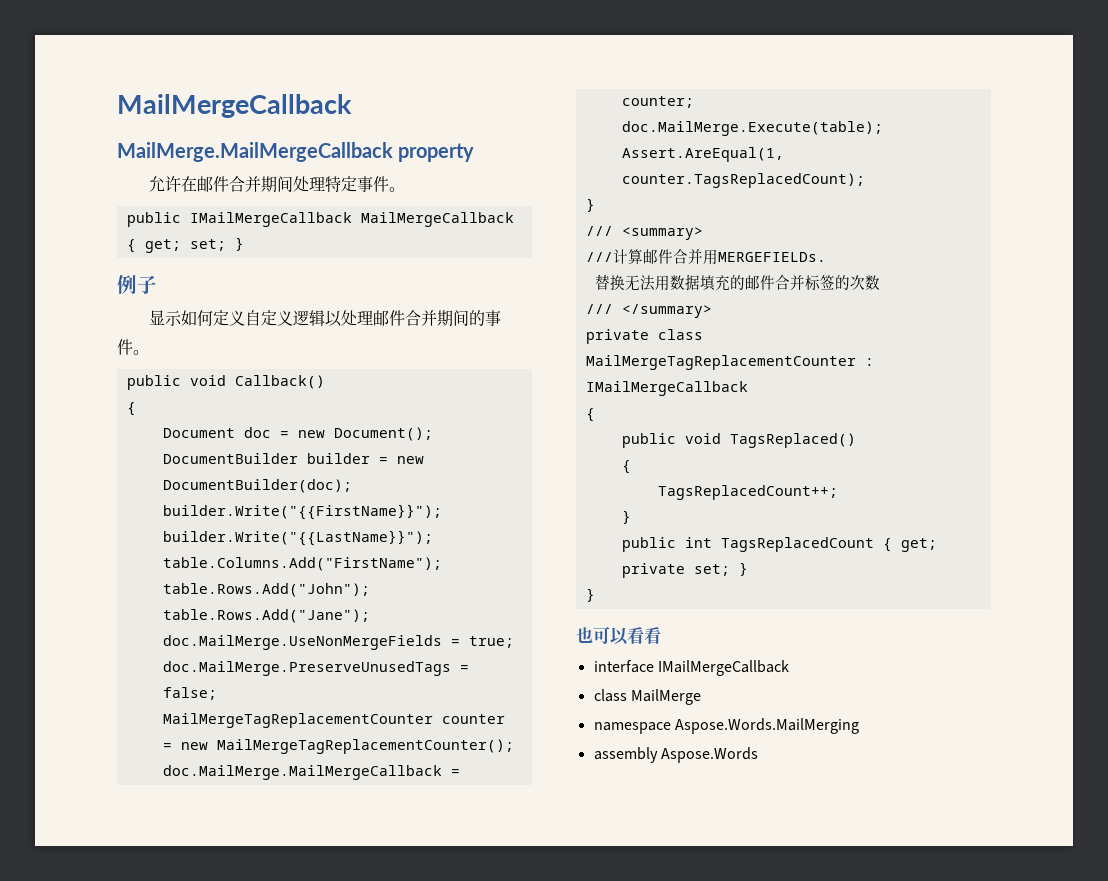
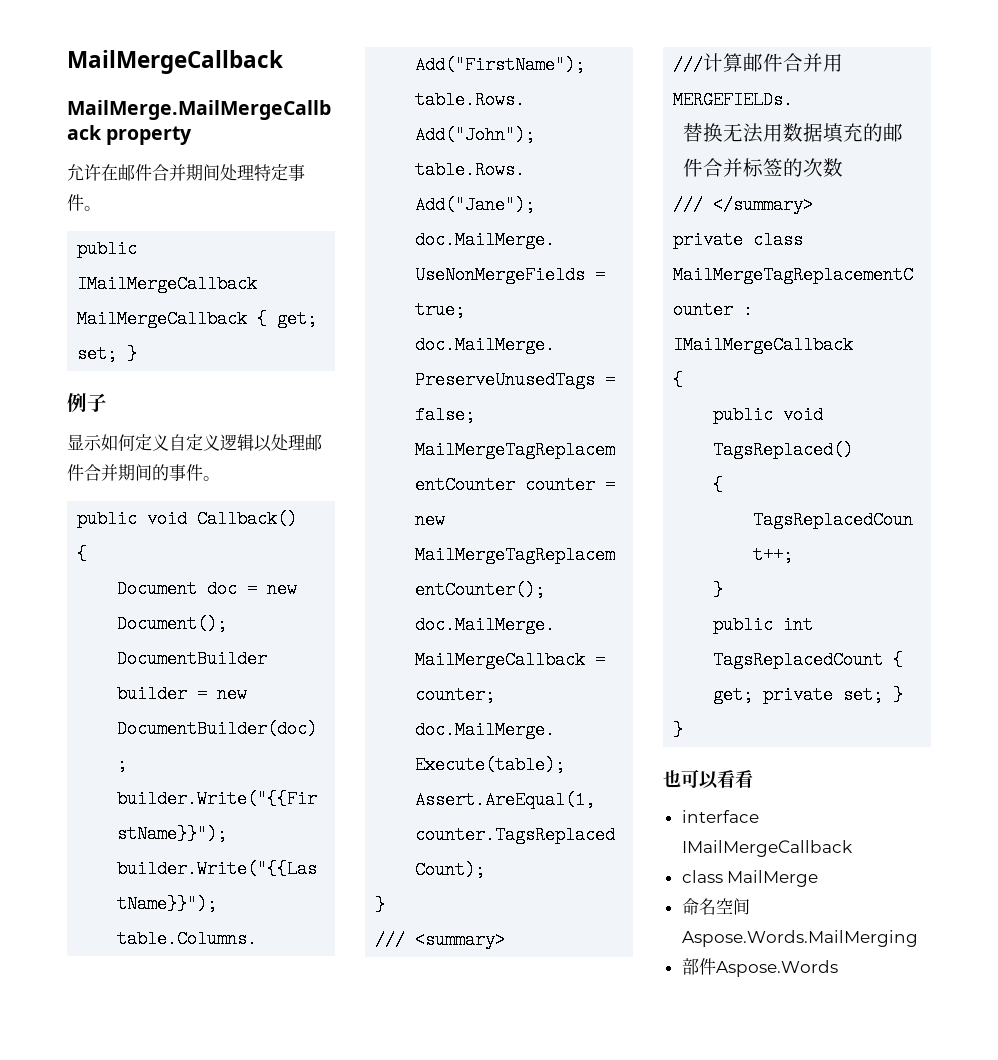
[593,722,671,734] namespace -> [681,898,750,915] 命名空间
[593,747,658,763] assembly -> [681,958,716,975] 部件

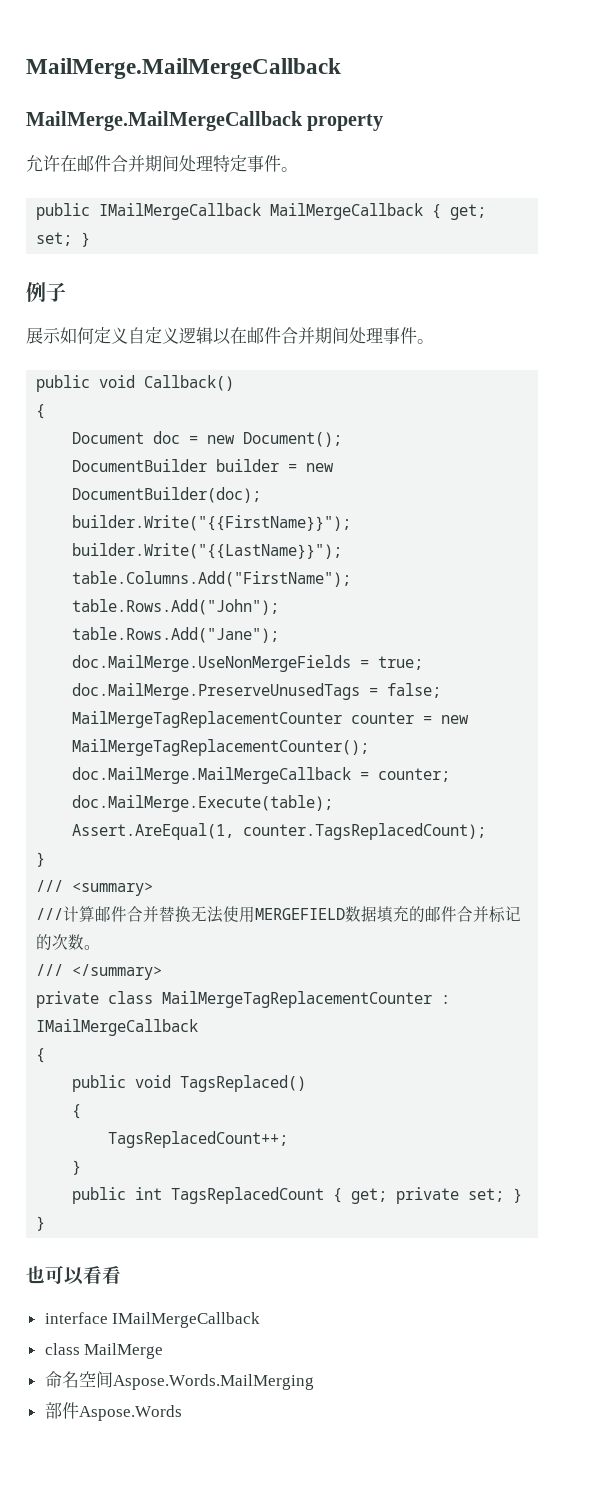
[67,50,283,74] MailMergeCallback -> [26,58,341,79] MailMerge.MailMergeCallback
[67,434,84,450] 显 -> [26,327,43,344] 展
[271,434,322,451] [67,464,169,481] 处理邮件合并期间的 -> [230,327,383,344] 在邮件合并期间处理
[823,54,844,72] [673,91,794,109] 用MERGEFIELDs. // -> (160, 914) none
[763,124,784,142] 用 -> [223,906,346,923] 使用MERGEFIELD
[763,158,784,176] 签 -> [505,906,522,921] 记
(844, 167) none -> [84,945,101,950] 。

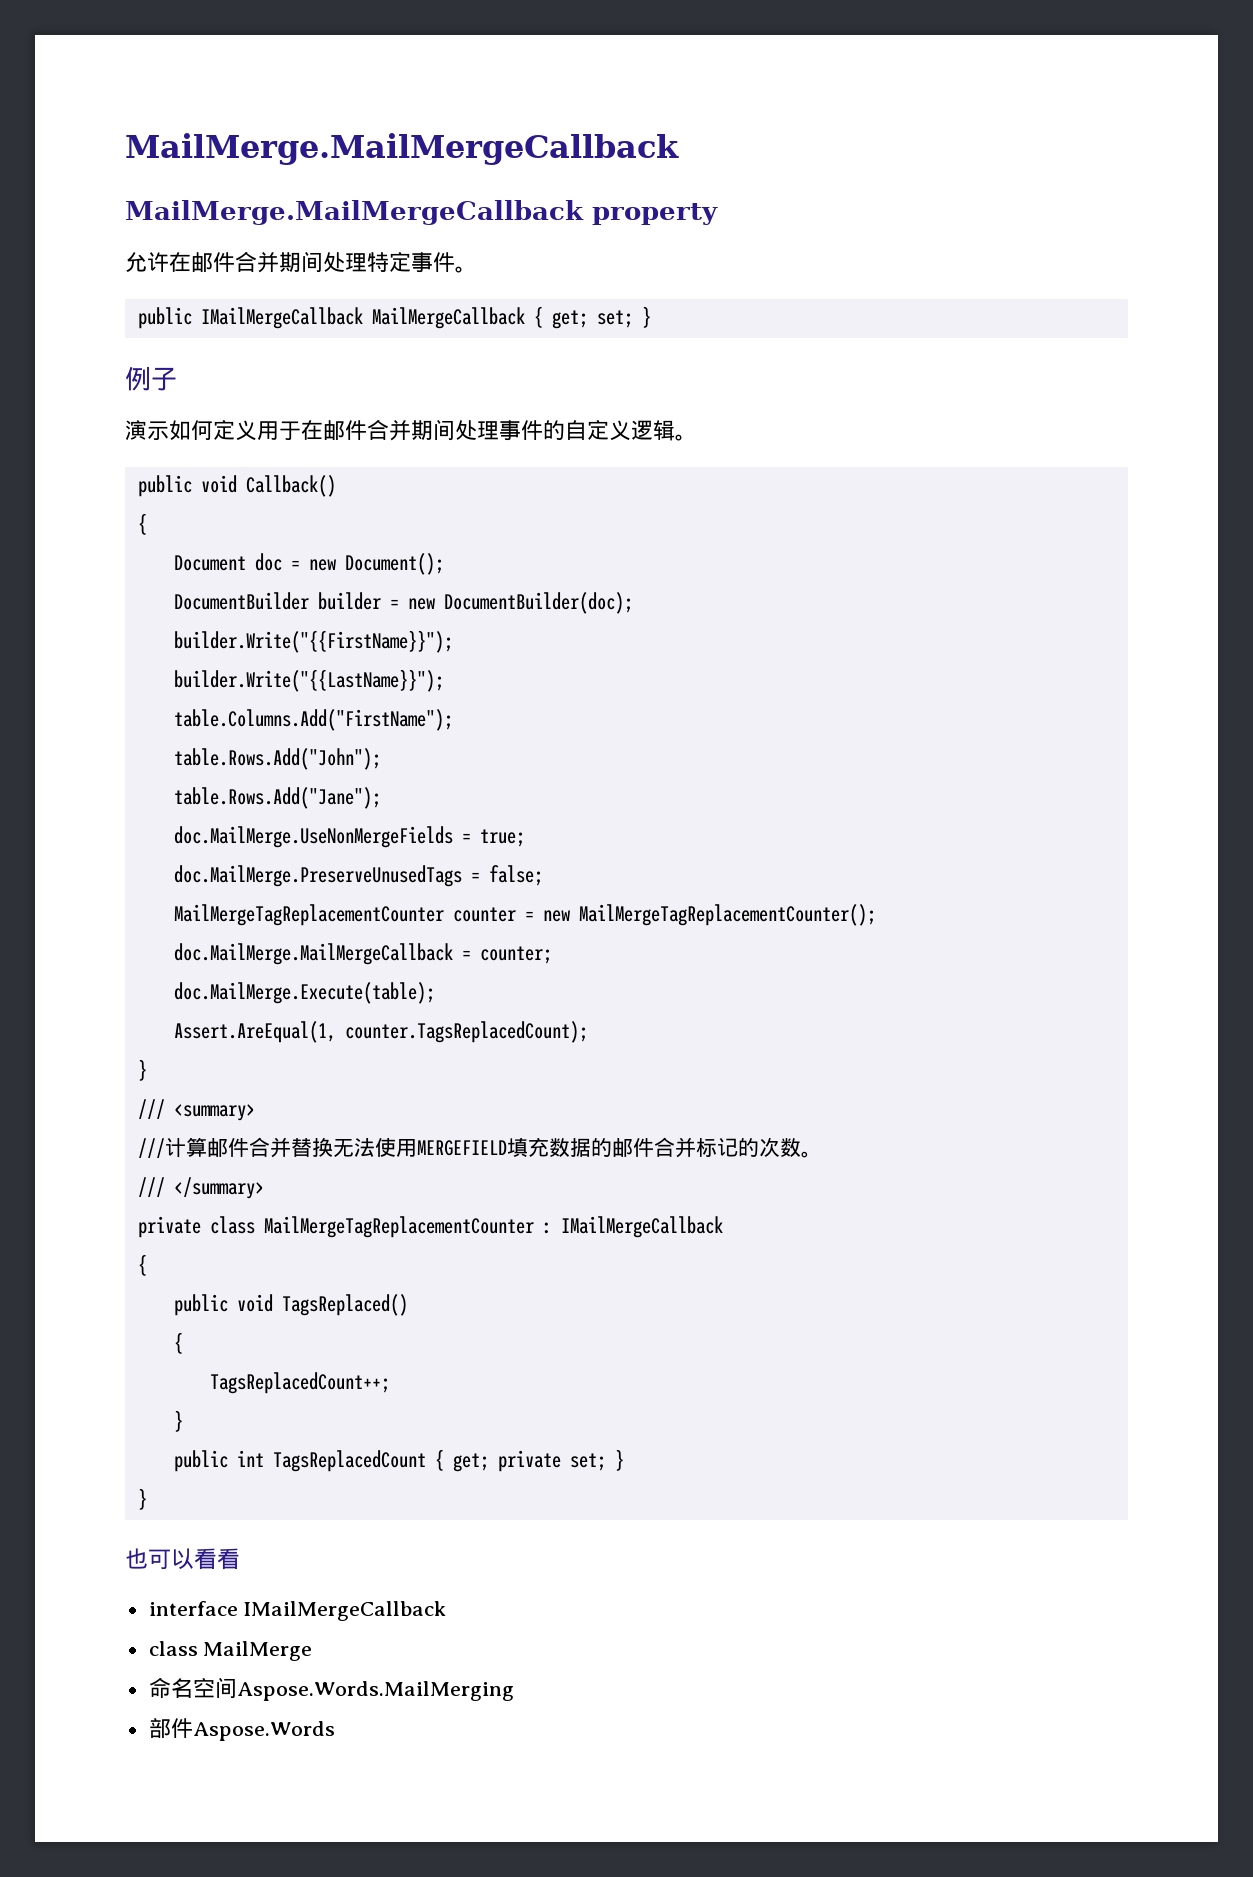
[26,327,43,344] 展 -> [125,420,147,441] 演
[128,327,231,345] 自定义逻辑以 -> [257,421,301,440] 用于
(417, 335) none -> [543,420,675,441] 的自定义逻辑
[345,906,410,923] 数据填充 -> [506,1137,591,1158] 填充数据

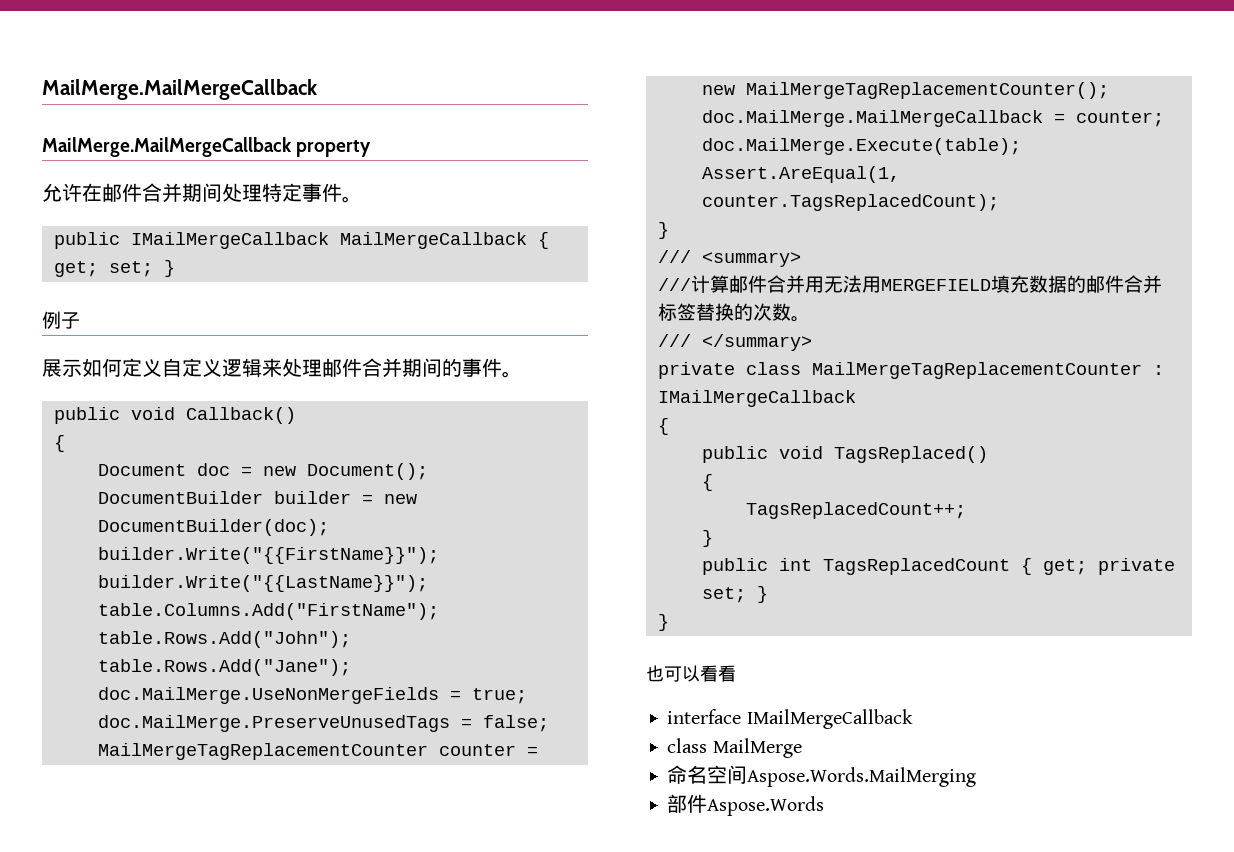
[125,420,147,441] 演 -> [42,359,62,377] 展
[257,419,675,441] 用于在邮件合并期间处理事件的自定义逻辑 -> [162,358,502,378] 自定义逻辑来处理邮件合并期间的事件
[290,1137,396,1157] 替换无法使 -> [804,275,862,293] 用无法
[716,1138,738,1157] 记 -> [676,303,734,321] 签替换

